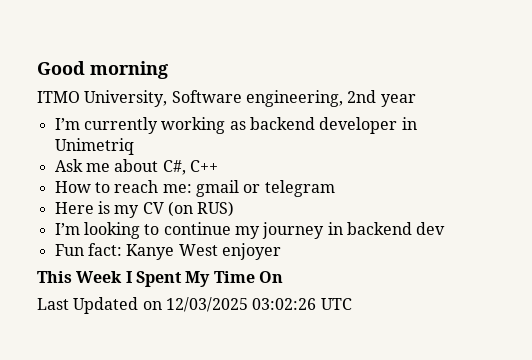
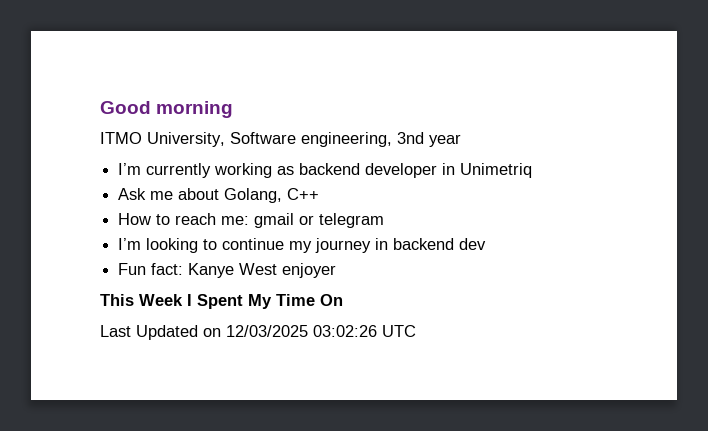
[347,90,377,103] 2nd -> [397,132,424,144] 3nd
[162,160,186,175] C#, -> [224,188,283,203] Golang,
[54,201,235,218] // Here is my CV (on RUS) -> (385, 220) none

